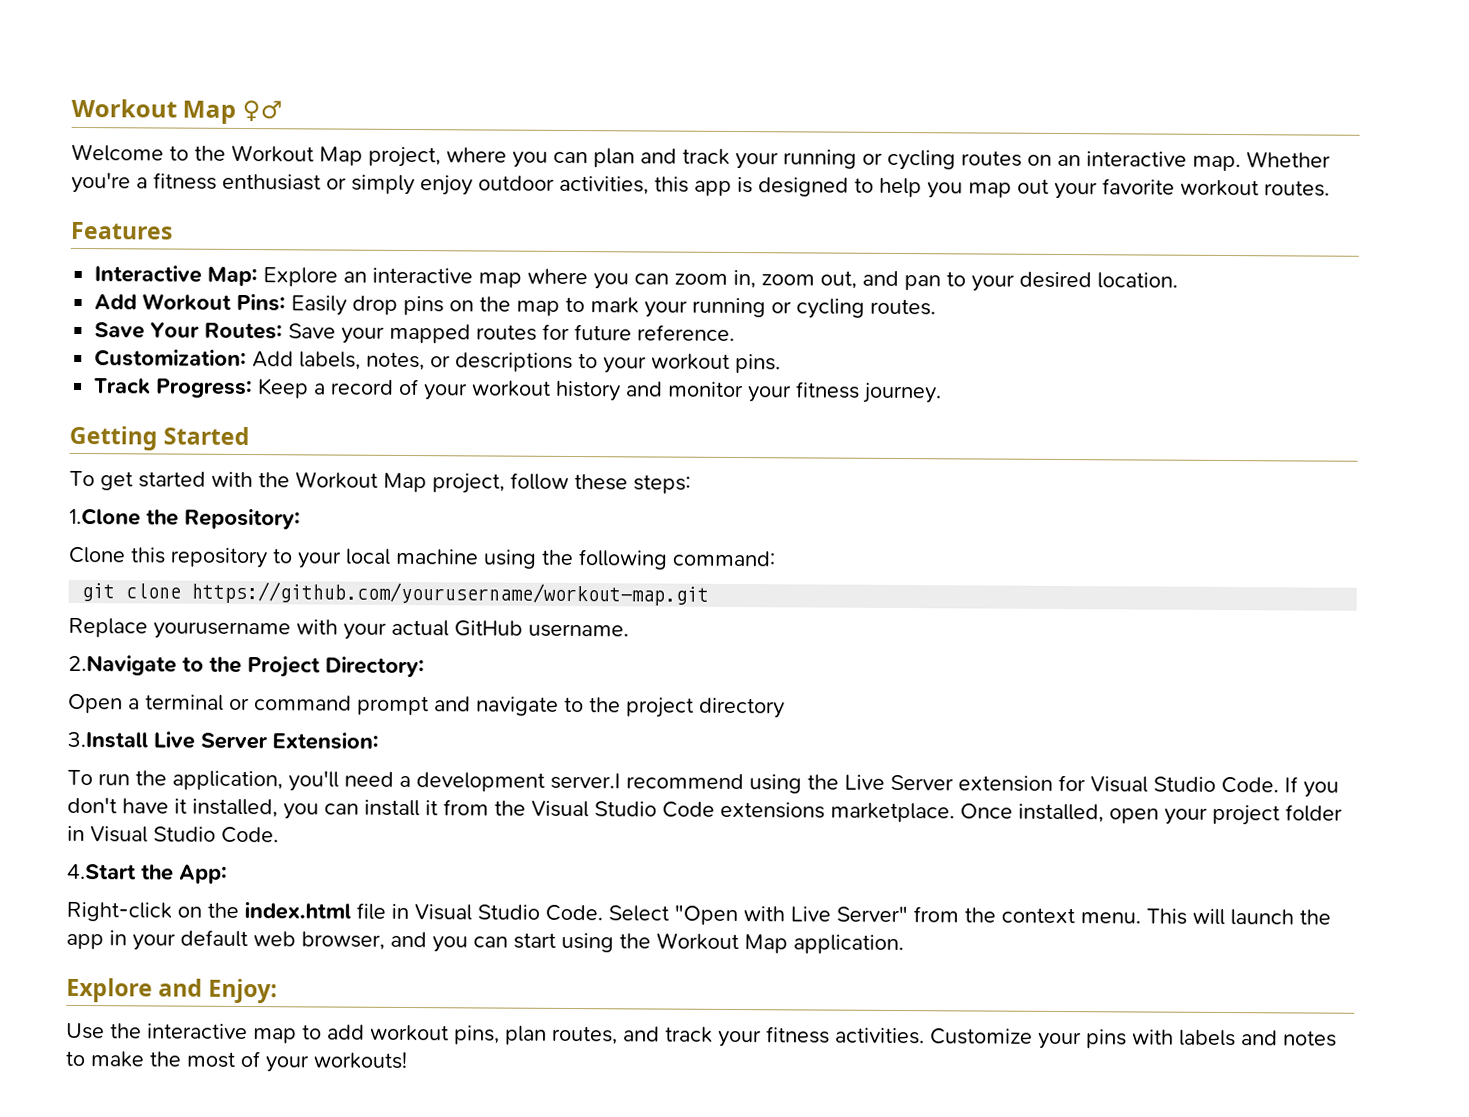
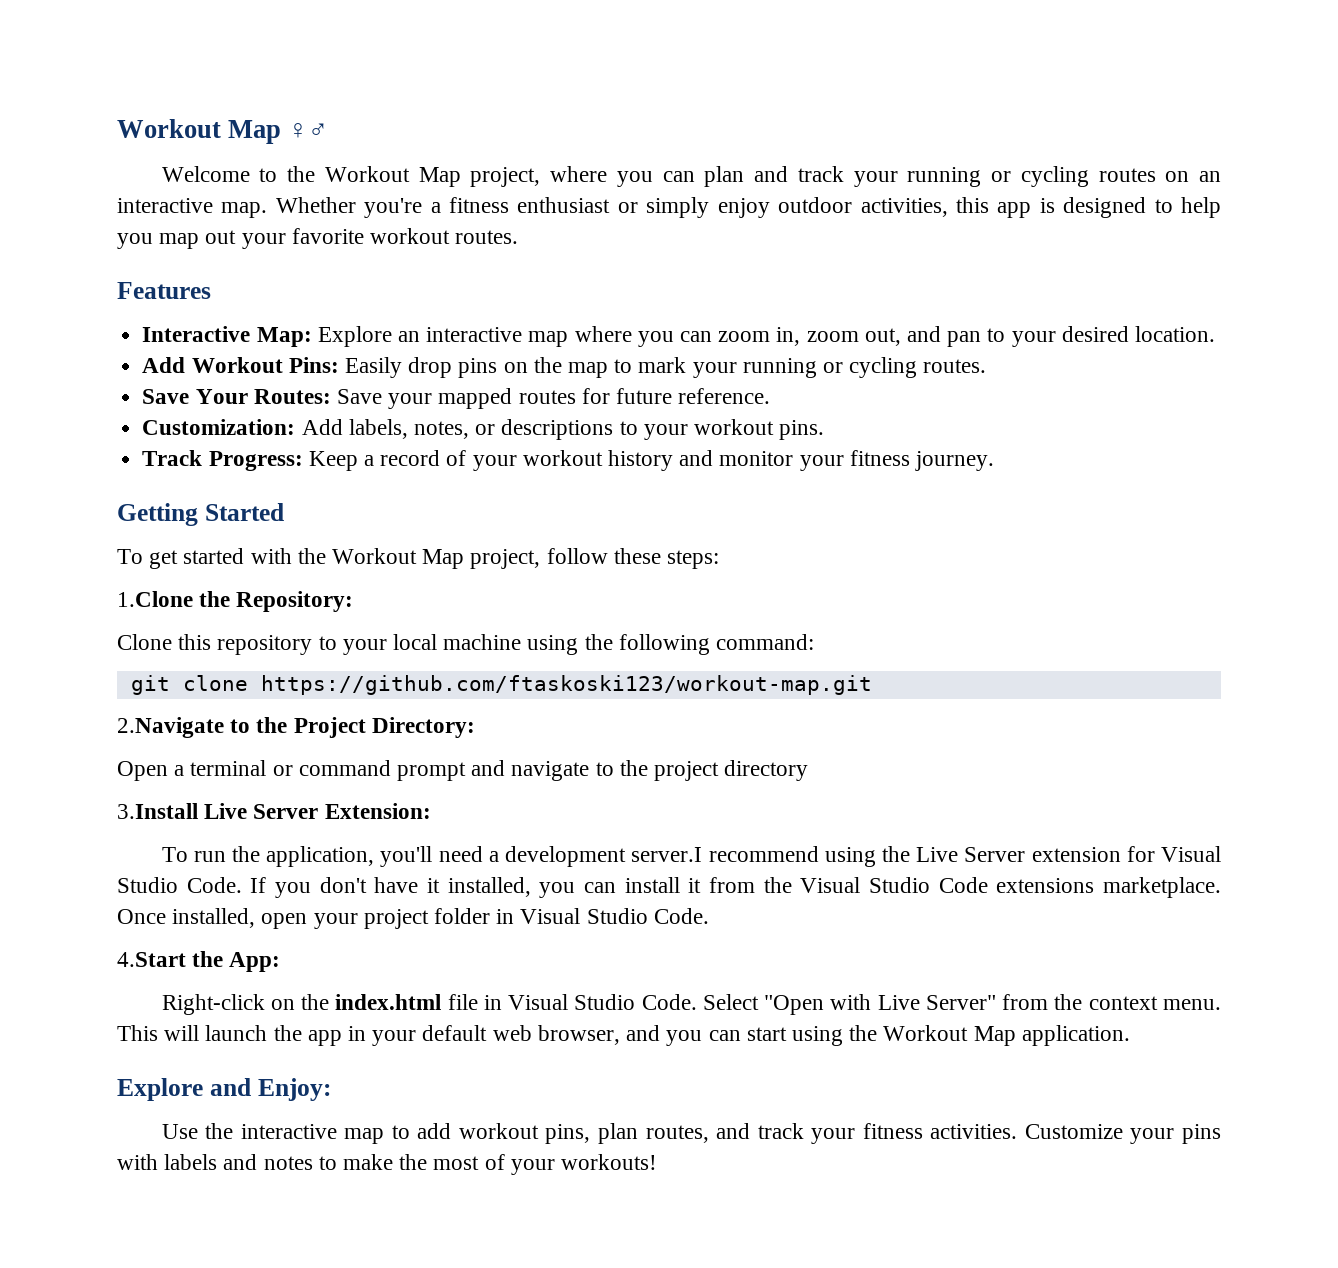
[191,581,710,606] [68,617,629,640] https://github.com/yourusername/workout-map.git // Replace yourusername with your actual GitHub username. -> [260,675,872,695] https://github.com/ftaskoski123/workout-map.git

